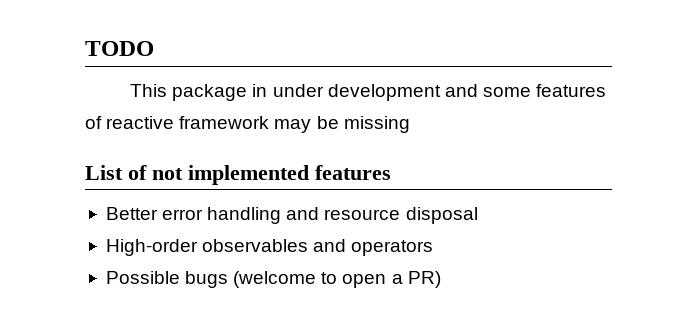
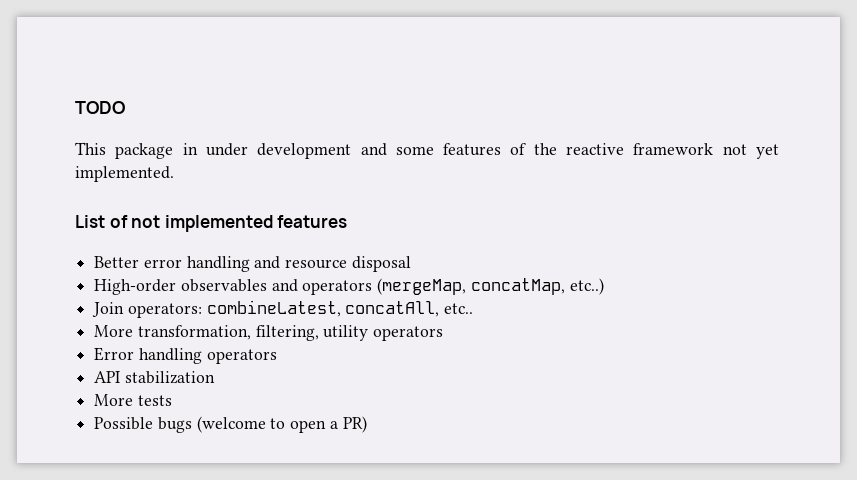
(102, 122) none -> [533,143,557,155] the
[274,116,410,133] may be missing -> [722,144,779,159] [75,166,174,182] not yet implemented.
(434, 248) none -> [377,278,604,295] [92,300,474,318] [94,325,444,341] [94,347,277,364] [94,371,215,384] [94,394,172,406] (mergeMap, concatMap, etc..) // Join operators: combineLatest, concatAll, etc.. // More transformation, filtering, utility operators // Error handling operators // API stabilization // More tests

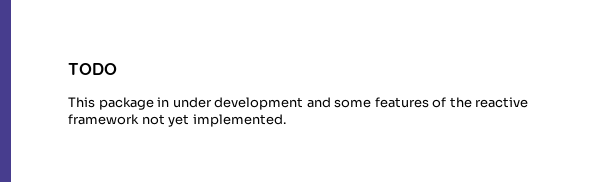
[75,215,348,232] [94,256,411,272] [94,278,604,295] [92,300,474,318] [94,325,444,341] [94,347,277,364] [94,371,215,384] [94,394,172,406] [94,416,367,433] // List of not implemented features // Better error handling and resource disposal // High-order observables and operators (mergeMap, concatMap, etc..) // Join operators: combineLatest, concatAll, etc.. // More transformation, filtering, utility operators // Error handling operators // API stabilization // More tests // Possible bugs (welcome to open a PR) -> (286, 120) none

